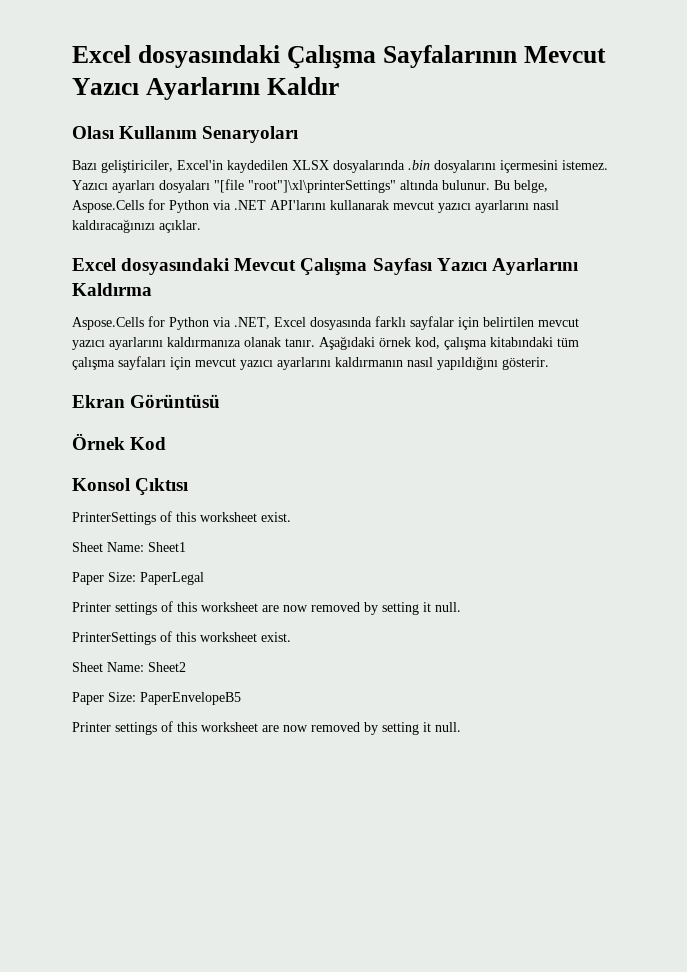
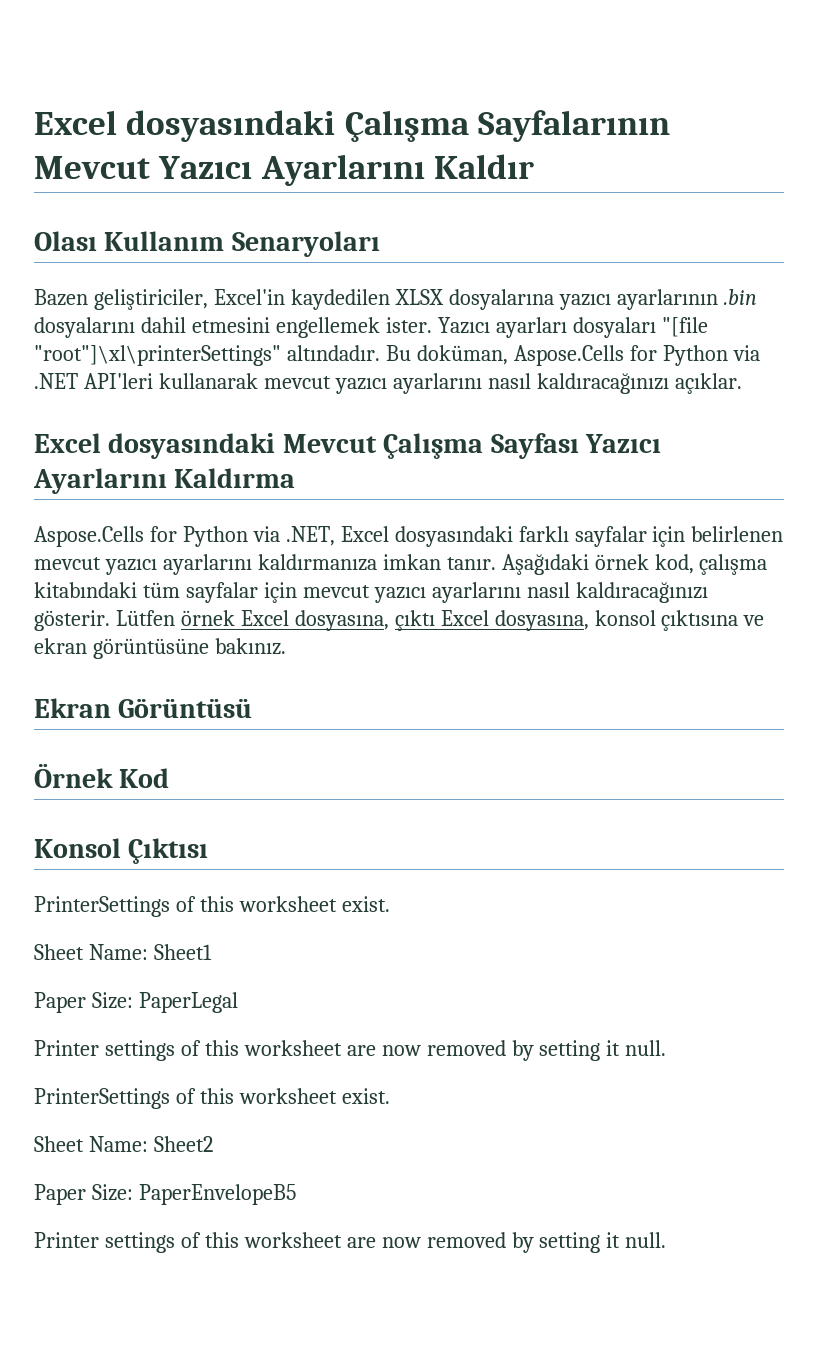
[72,160,97,170] Bazı -> [34,289,88,306] Bazen
[333,160,608,173] dosyalarında .bin dosyalarını içermesini istemez. -> [448,289,757,310] [34,317,432,338] dosyalarına yazıcı ayarlarının .bin dosyalarını dahil etmesini engellemek ister.
[400,180,548,193] altında bulunur. Bu belge, -> [286,345,508,365] altındadır. Bu doküman,
[270,200,326,210] API'larını -> [83,373,153,389] API'leri
[310,317,372,330] dosyasında -> [394,526,513,547] dosyasındaki
[483,317,534,327] belirtilen -> [691,526,784,542] belirlenen
[244,337,281,347] olanak -> [382,554,441,570] imkan
[72,356,166,370] çalışma sayfaları -> [185,582,258,603] sayfalar
[335,356,549,370] kaldırmanın nasıl yapıldığını gösterir. -> [526,582,708,603] [34,610,765,631] [34,638,286,659] nasıl kaldıracağınızı gösterir. Lütfen örnek Excel dosyasına, çıktı Excel dosyasına, konsol çıktısına ve ekran görüntüsüne bakınız.

